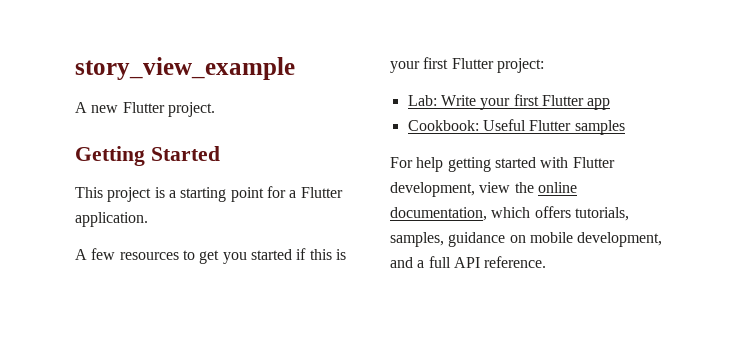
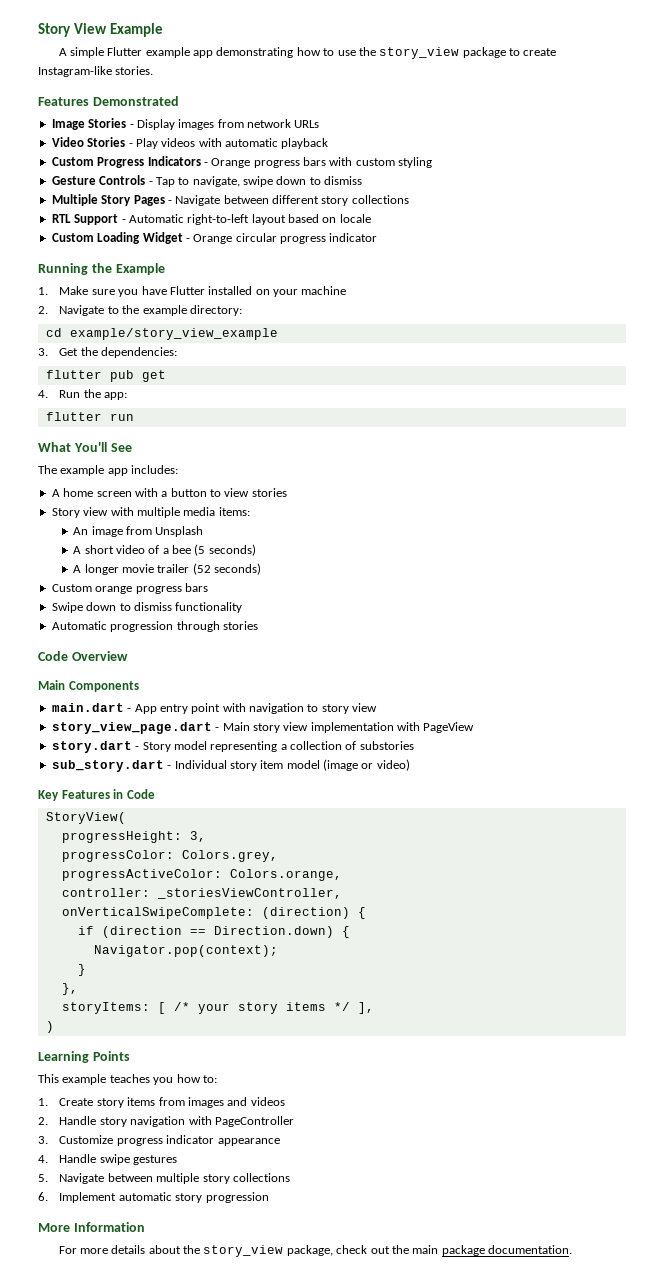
[75,57,295,80] [75,102,215,117] [75,146,220,166] [75,186,343,202] [75,212,148,227] [75,248,346,264] [390,57,544,73] [407,94,611,110] [407,119,625,135] [390,157,615,172] [390,182,577,197] [390,206,629,221] [390,232,663,247] [390,256,547,268] story_view_example // A new Flutter project. // Getting Started // This project is a starting point for a Flutter application. // A few resources to get you started if this is your first Flutter project: // Lab: Write your first Flutter app // Cookbook: Useful Flutter samples // For help getting started with Flutter development, view the online documentation, which offers tutorials, samples, guidance on mobile development, and a full API reference. -> [38,23,163,37] [58,47,557,59] [38,66,154,77] [38,96,179,106] [51,118,320,130] [51,137,329,149] [51,156,433,168] [51,175,363,187] [51,194,409,206] [51,214,371,225] [51,232,378,244] [38,263,165,275] [38,286,347,297] [38,305,242,316] [45,328,278,340] [38,347,178,358] [45,370,166,382] [38,389,128,400] [45,412,134,421] [38,442,132,452] [38,465,179,476] [51,488,287,497] [51,507,250,518] [73,526,204,537] [73,544,256,556] [73,563,262,575] [51,583,208,594] [51,602,243,613] [51,621,258,632] [38,651,128,661] [38,680,139,692] [51,703,378,714] [51,722,475,734] [51,741,414,753] [51,759,410,772] [38,789,155,801] [45,812,126,824] [61,831,206,843] [61,850,278,862] [61,869,342,881] [61,888,342,899] [61,907,366,919] [77,926,350,938] [93,945,278,957] [77,964,86,976] [61,983,78,995] [61,1002,374,1014] [45,1021,54,1033] [38,1051,130,1063] [38,1074,217,1085] [38,1097,285,1108] [38,1116,294,1127] [38,1135,280,1146] [38,1154,178,1165] [38,1173,290,1184] [38,1192,269,1203] [38,1222,145,1232] [58,1245,573,1257] Story View Example // A simple Flutter example app demonstrating how to use the story_view package to create Instagram-like stories. // Features Demonstrated // Image Stories - Display images from network URLs // Video Stories - Play videos with automatic playback // Custom Progress Indicators - Orange progress bars with custom styling // Gesture Controls - Tap to navigate, swipe down to dismiss // Multiple Story Pages - Navigate between different story collections // RTL Support - Automatic right-to-left layout based on locale // Custom Loading Widget - Orange circular progress indicator // Running the Example // 1. Make sure you have Flutter installed on your machine // 2. Navigate to the example directory: // cd example/story_view_example // 3. Get the dependencies: // flutter pub get // 4. Run the app: // flutter run // What You'll See // The example app includes: // A home screen with a button to view stories // Story view with multiple media items: // An image from Unsplash // A short video of a bee (5 seconds) // A longer movie trailer (52 seconds) // Custom orange progress bars // Swipe down to dismiss functionality // Automatic progression through stories // Code Overview // Main Components // main.dart - App entry point with navigation to story view // story_view_page.dart - Main story view implementation with PageView // story.dart - Story model representing a collection of substories // sub_story.dart - Individual story item model (image or video) // Key Features in Code // StoryView( // progressHeight: 3, // progressColor: Colors.grey, // progressActiveColor: Colors.orange, // controller: _storiesViewController, // onVerticalSwipeComplete: (direction) { // if (direction == Direction.down) { // Navigator.pop(context); // } // }, // storyItems: [ /* your story items */ ], // ) // Learning Points // This example teaches you how to: // 1. Create story items from images and videos // 2. Handle story navigation with PageController // 3. Customize progress indicator appearance // 4. Handle swipe gestures // 5. Navigate between multiple story collections // 6. Implement automatic story progression // More Information // For more details about the story_view package, check out the main package documentation.

